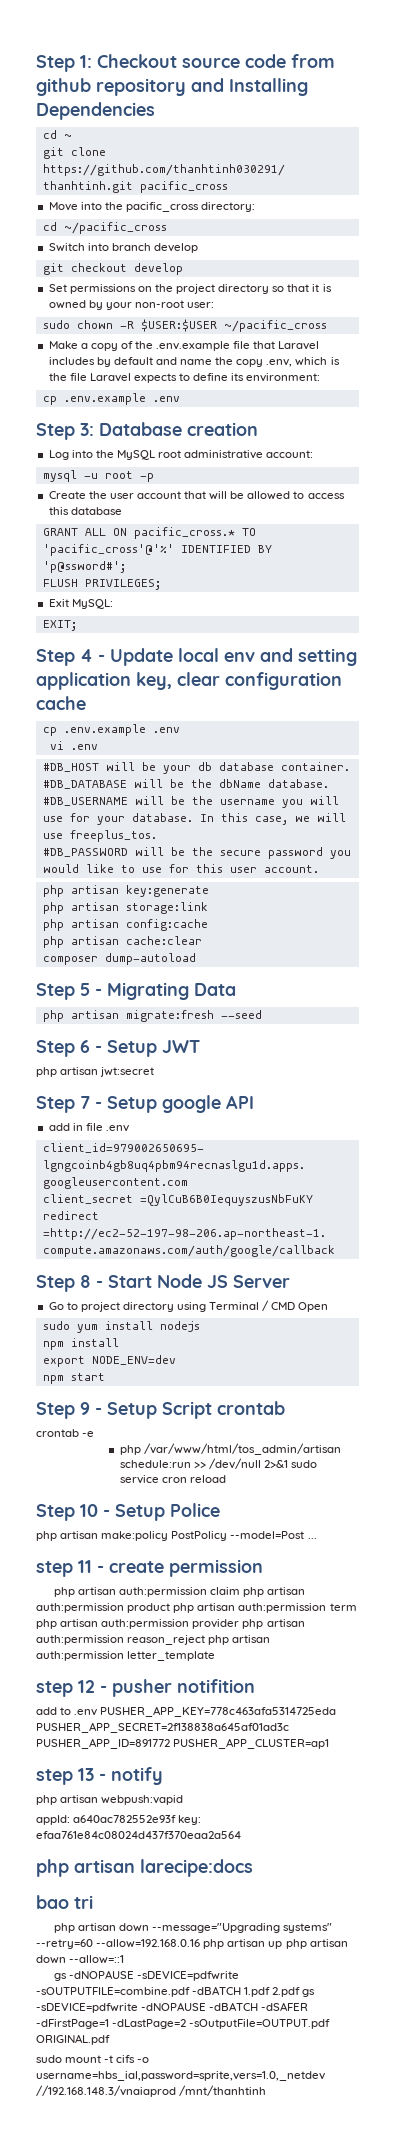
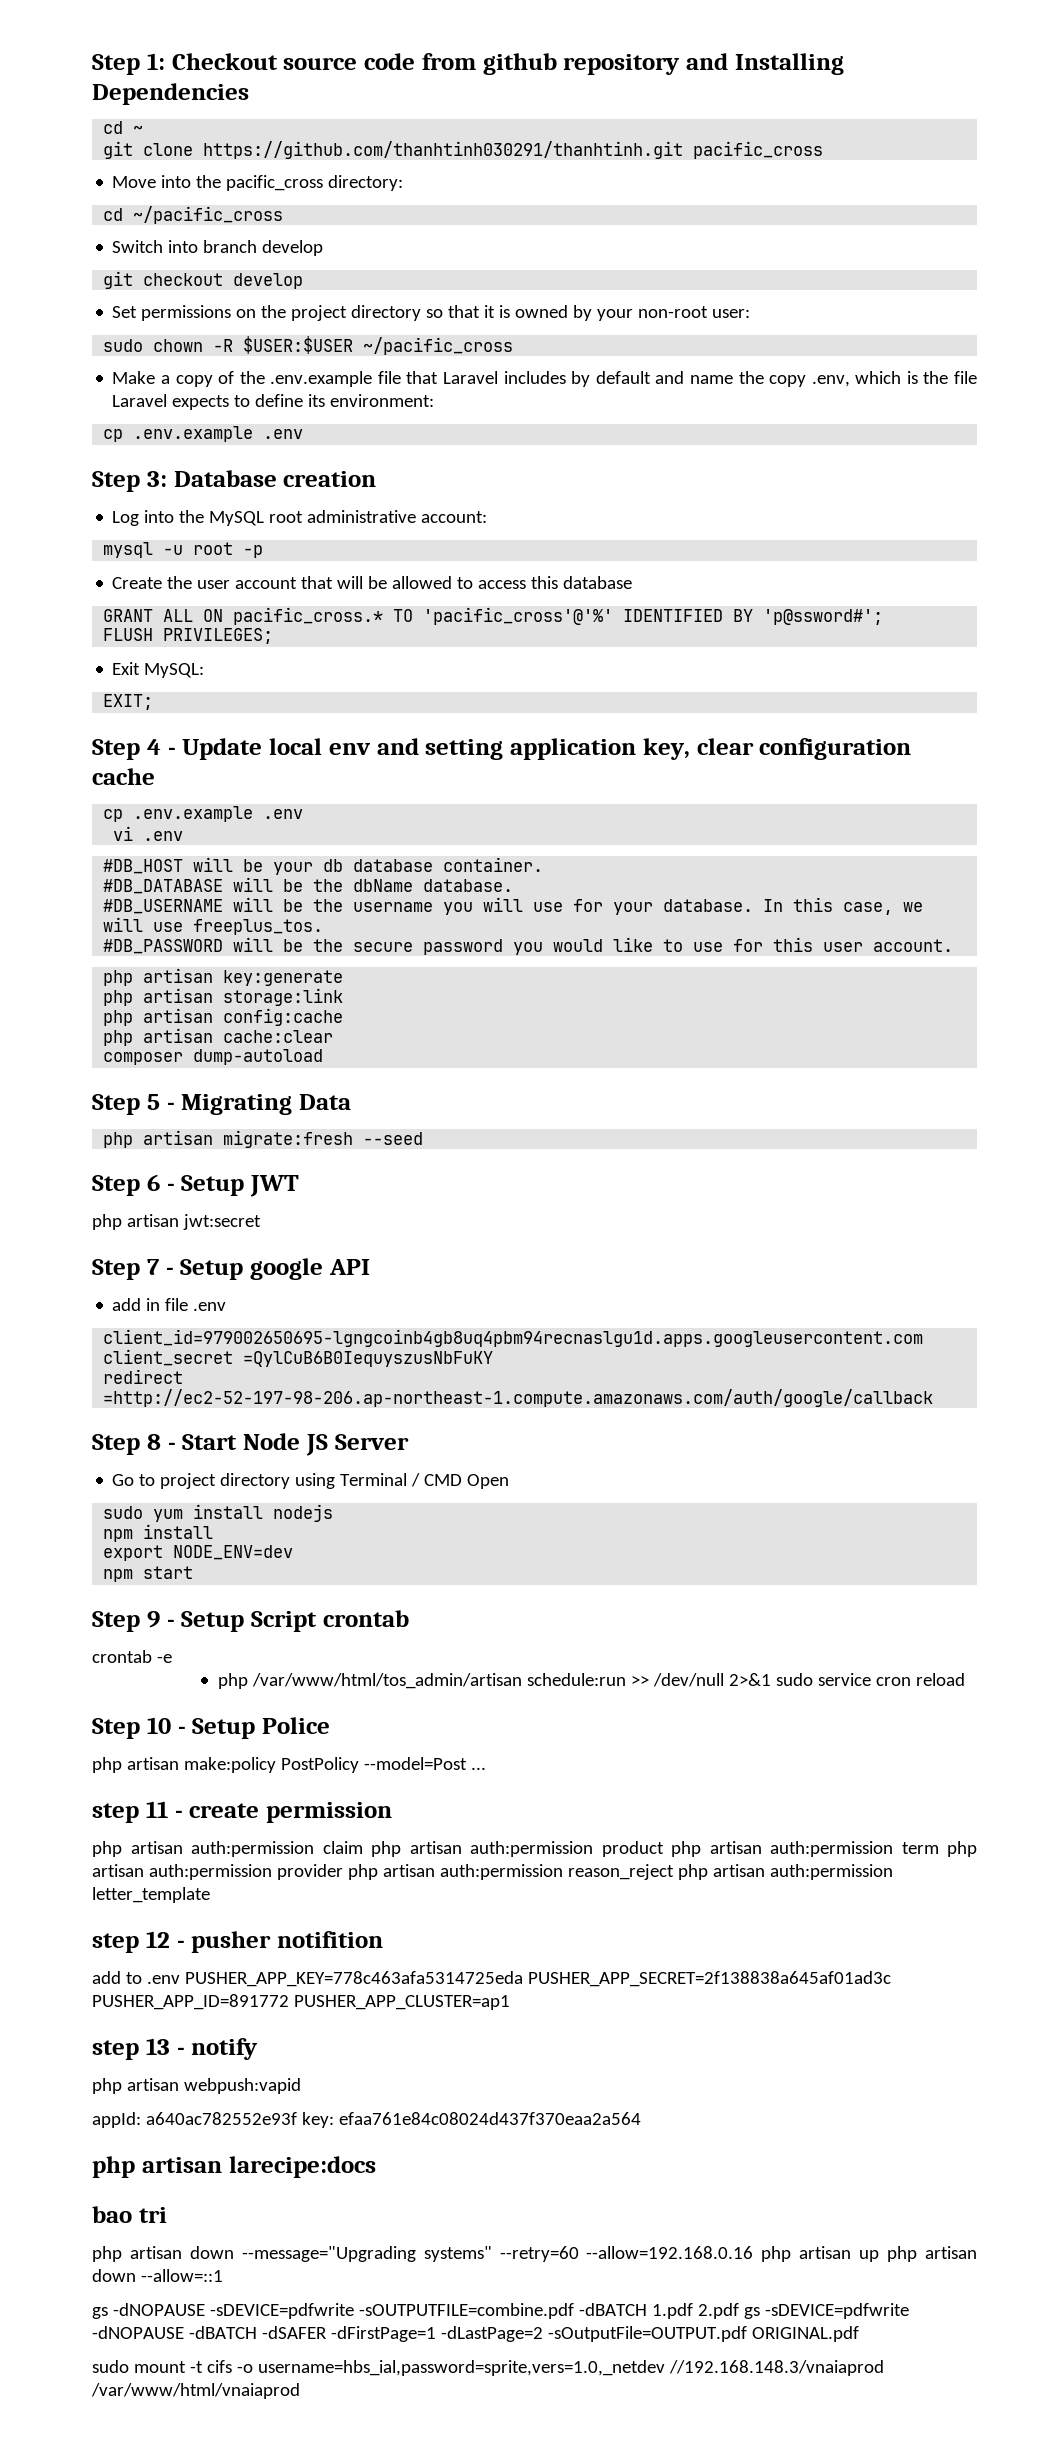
[179,2085,267,2096] /mnt/thanhtinh -> [91,2383,300,2399] /var/www/html/vnaiaprod

